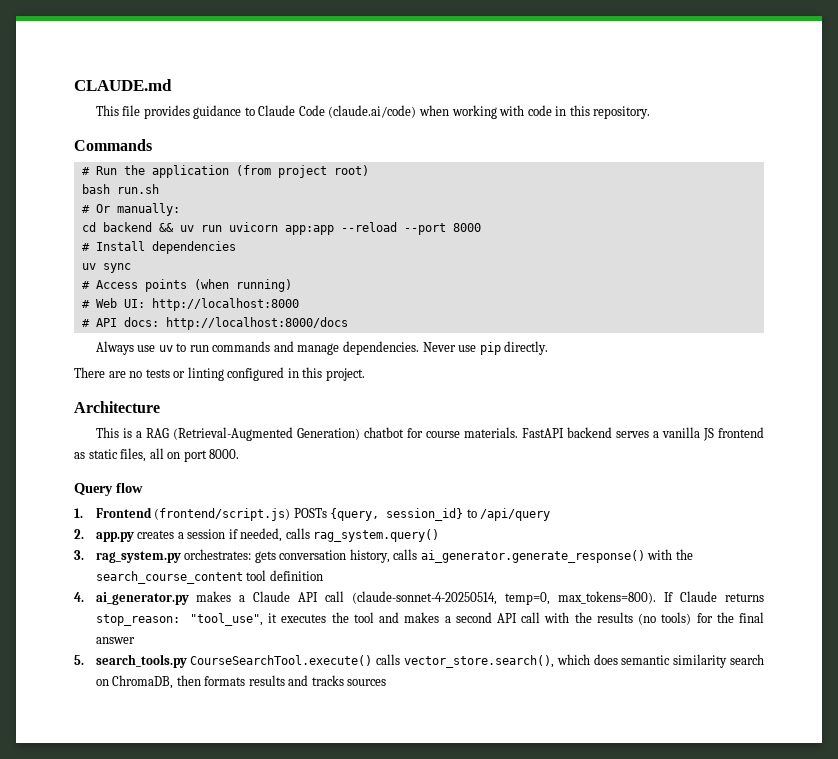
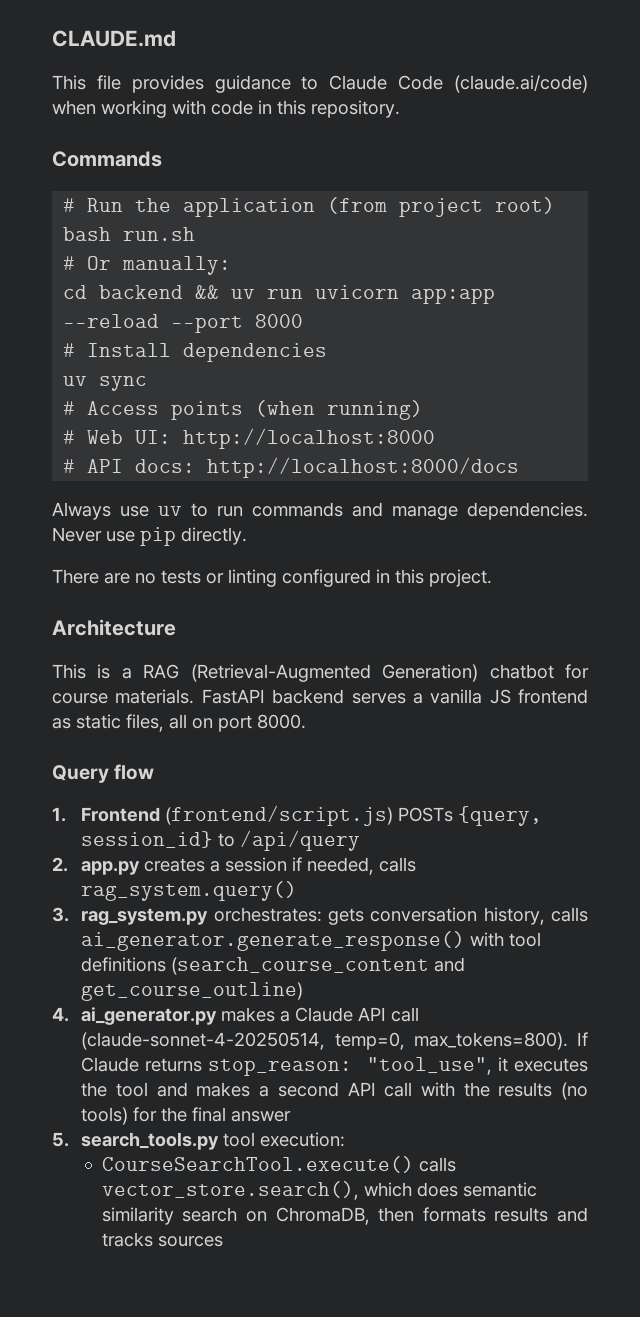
[675,549,693,560] [95,570,323,584] the search_course_content tool definition -> [509,932,542,947] [81,957,466,975] [81,982,304,1001] tool definitions (search_course_content and get_course_outline)
(187, 661) none -> [223,1132,346,1147] tool execution: //

